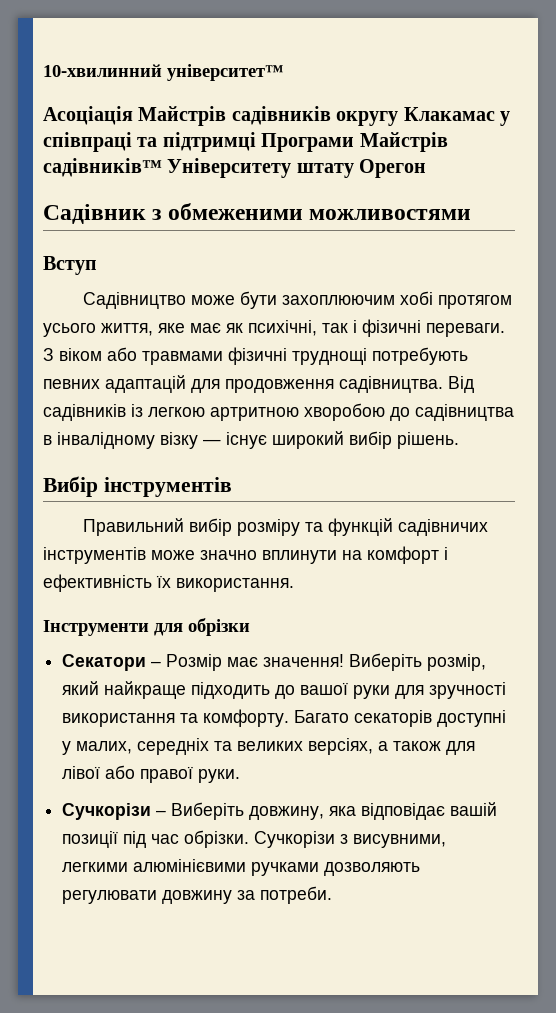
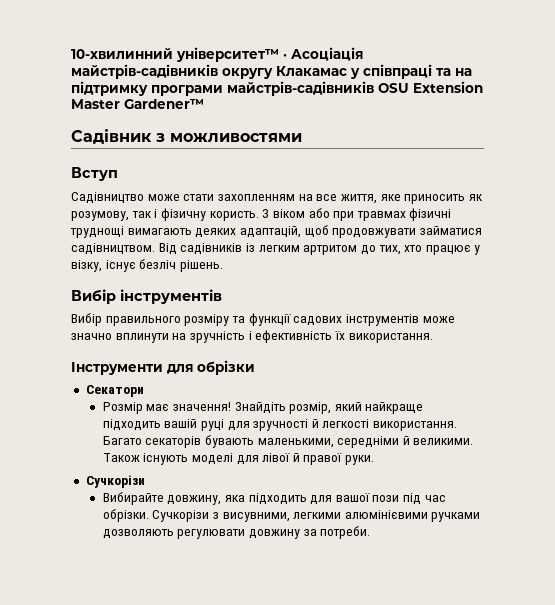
[43,106,331,126] // Асоціація Майстрів садівників -> [283,47,363,61] [71,64,218,79] · Асоціація майстрів-садівників
[162,132,448,152] [43,158,427,178] підтримці Програми Майстрів садівників™ Університету штату Орегон -> [455,68,472,76] [71,81,483,96] [71,99,204,109] на підтримку програми майстрів-садівників OSU Extension Master Gardener™
[167,203,303,220] обмеженими -> (165, 137) none
[239,291,512,309] [43,319,505,337] [43,347,468,365] [43,375,474,393] [43,403,514,421] [43,431,459,449] [43,476,232,497] [82,518,488,536] бути захоплюючим хобі протягом усього життя, яке має як психічні, так і фізичні переваги. З віком або травмами фізичні труднощі потребують певних адаптацій для продовження садівництва. Від садівників із легкою артритною хворобою до садівництва в інвалідному візку — існує широкий вибір рішень. // Вибір інструментів // Правильний вибір розміру та функцій садівничих -> [183,194,483,204] [71,208,452,221] [70,225,482,238] [71,243,481,255] [71,259,223,272] [71,289,222,304] [71,313,343,326] стати захопленням на все життя, яке приносить як розумову, так і фізичну користь. З віком або при травмах фізичні труднощі вимагають деяких адаптацій, щоб продовжувати займатися садівництвом. Від садівників із легким артритом до тих, хто працює у візку, існує безліч рішень. // Вибір інструментів // Вибір правильного розміру та функції садових
[367,546,439,564] комфорт -> [189,331,245,343] зручність
[151,661,162,667] – -> (144, 391) //
[349,653,423,671] Виберіть -> [234,402,286,414] Знайдіть
[275,682,507,699] [62,709,507,727] [62,738,442,755] до вашої руки для зручності використання та комфорту. Багато секаторів доступні у малих, середніх та великих версіях, а також -> [164,419,458,431] [102,435,474,448] [102,453,233,465] вашій руці для зручності й легкості використання. Багато секаторів бувають маленькими, середніми й великими. Також існують моделі
[105,765,136,779] або -> [292,453,300,462] й
[156,802,498,820] [62,831,119,848] – Виберіть довжину, яка відповідає вашій позиції -> [102,492,400,505] // Вибирайте довжину, яка підходить для вашої пози

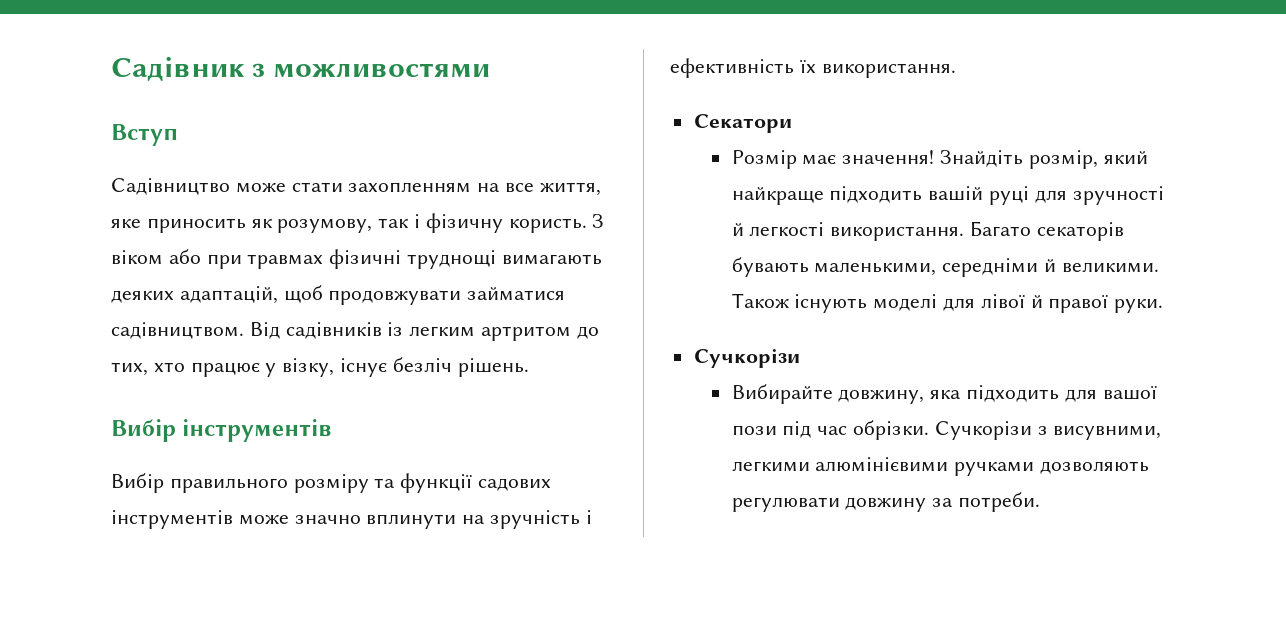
[71,47,363,62] [71,64,472,79] [71,81,483,96] [71,99,204,109] 10-хвилинний університет™ · Асоціація майстрів-садівників округу Клакамас у співпраці та на підтримку програми майстрів-садівників OSU Extension Master Gardener™ // -> (111, 68) none
[71,360,255,375] // Інструменти для обрізки -> (956, 70) none

